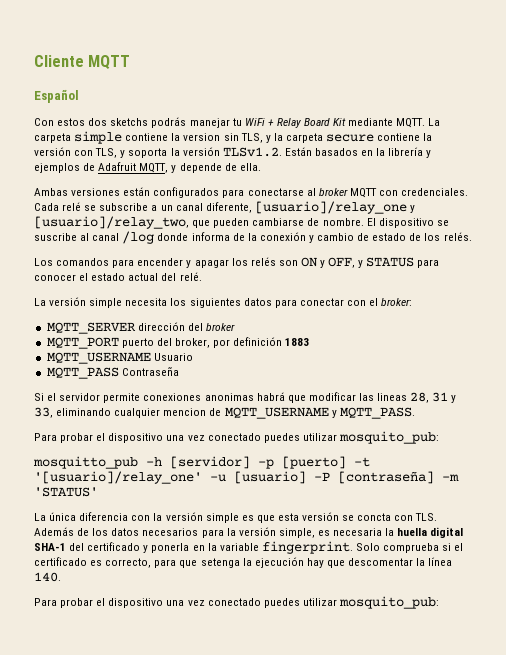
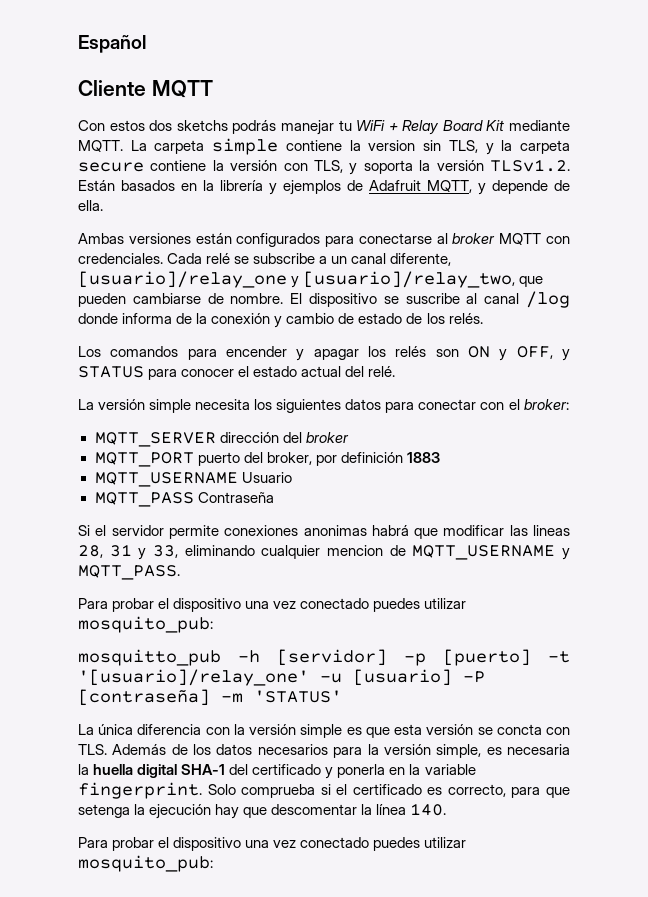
(34, 61) none -> [78,35,146,53] Español //
[34,89,79,103] // Español -> (213, 89) none

